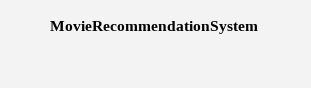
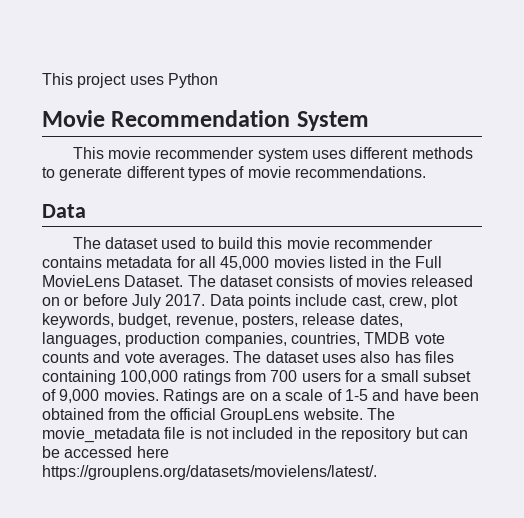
[50,21,258,34] MovieRecommendationSystem -> [42,73,218,88] [42,110,369,131] [72,147,473,162] [42,166,426,181] [42,204,86,218] [72,237,434,249] [42,256,442,270] [42,275,474,287] [42,294,459,309] [42,313,403,328] [42,332,445,347] [42,351,454,366] [42,370,471,385] [42,389,479,404] [42,408,395,423] [42,427,468,443] [42,446,169,458] [42,465,377,480] This project uses Python // Movie Recommendation System // This movie recommender system uses different methods to generate different types of movie recommendations. // Data // The dataset used to build this movie recommender contains metadata for all 45,000 movies listed in the Full MovieLens Dataset. The dataset consists of movies released on or before July 2017. Data points include cast, crew, plot keywords, budget, revenue, posters, release dates, languages, production companies, countries, TMDB vote counts and vote averages. The dataset uses also has files containing 100,000 ratings from 700 users for a small subset of 9,000 movies. Ratings are on a scale of 1-5 and have been obtained from the official GroupLens website. The movie_metadata file is not included in the repository but can be accessed here https://grouplens.org/datasets/movielens/latest/.

